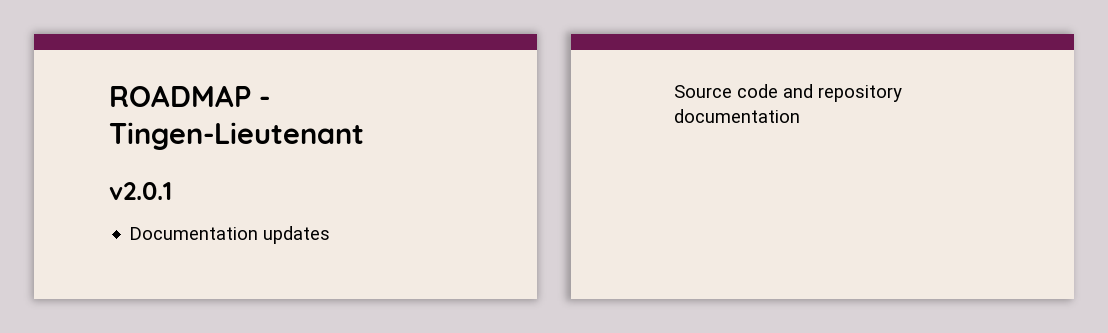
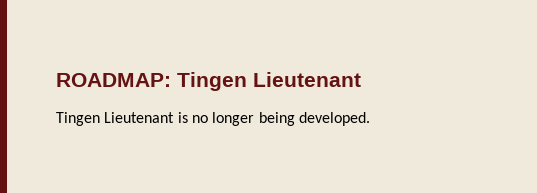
[109,85,270,107] [109,122,364,150] [109,182,172,200] [129,226,331,244] [673,84,902,102] [673,109,800,123] ROADMAP - Tingen-Lieutenant // v2.0.1 // Documentation updates // Source code and repository documentation -> [56,72,361,91] [56,112,370,126] ROADMAP: Tingen Lieutenant // Tingen Lieutenant is no longer being developed.

